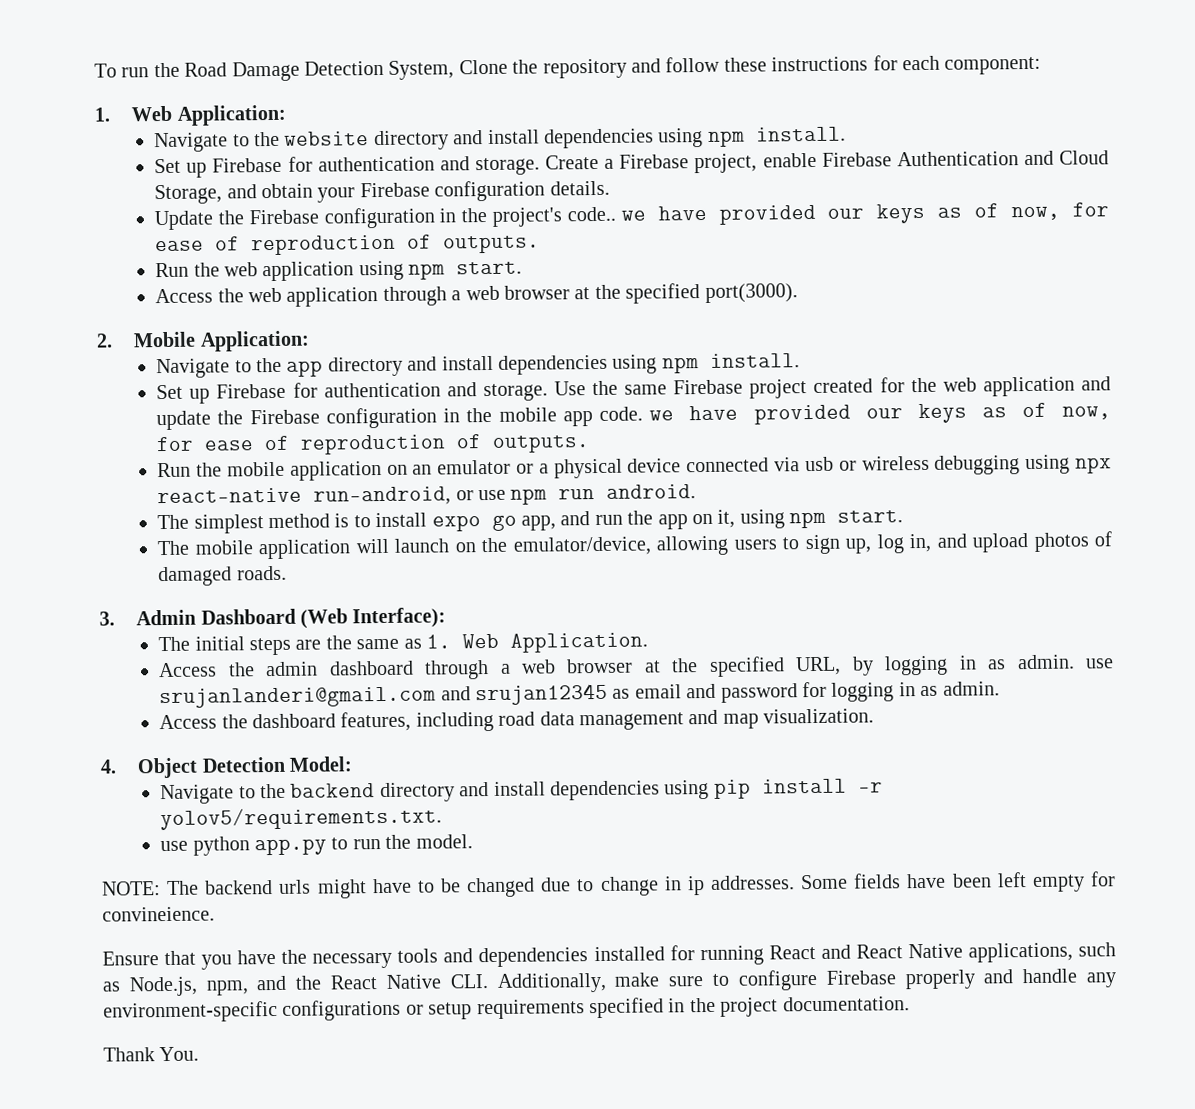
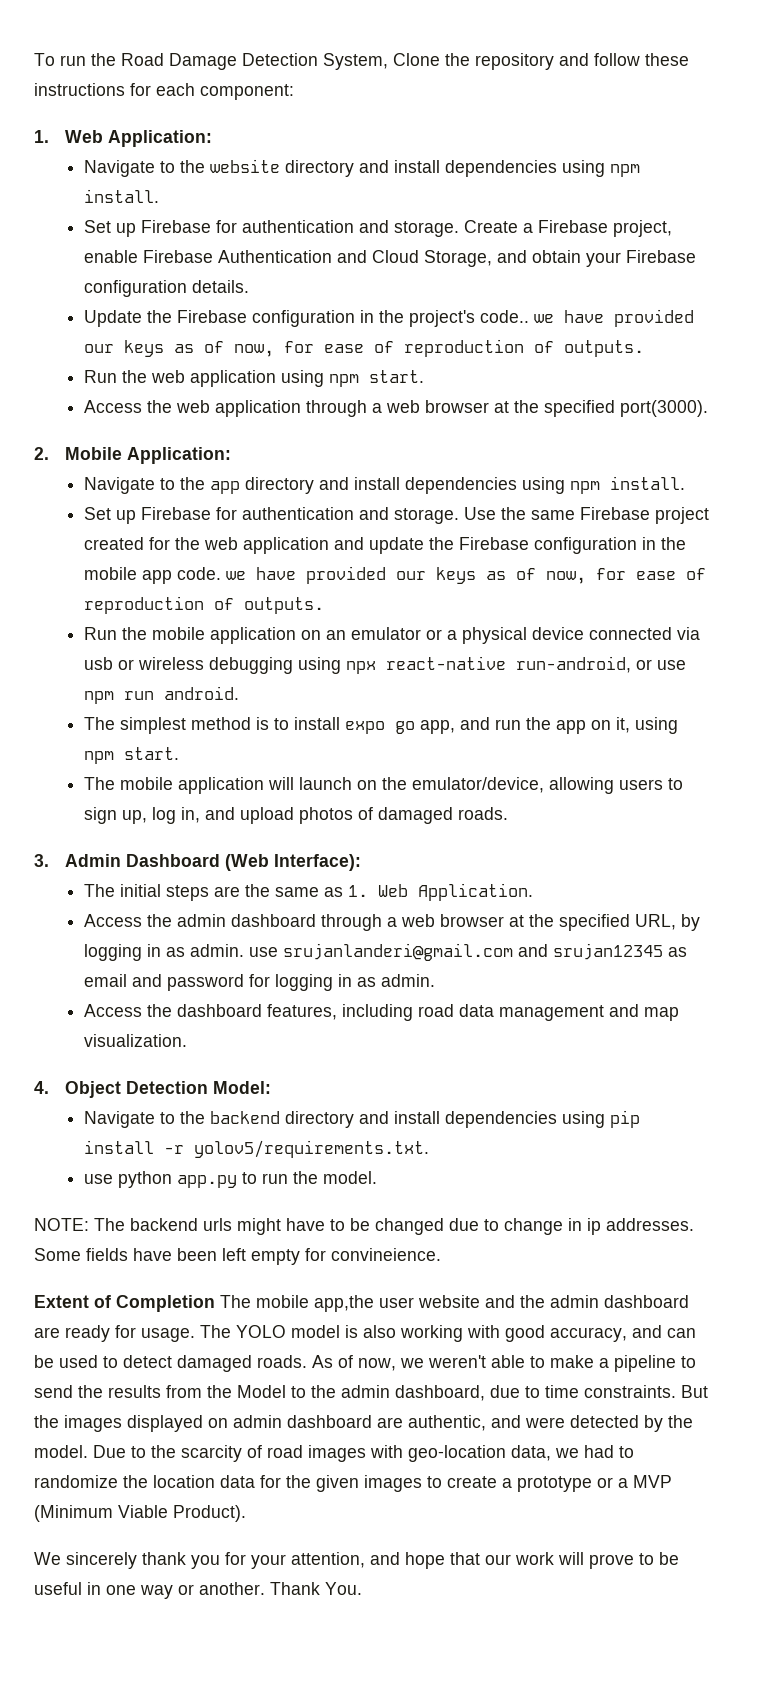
[102,942,1116,970] [102,968,1118,997] [103,996,910,1023] Ensure that you have the necessary tools and dependencies installed for running React and React Native applications, such as Node.js, npm, and the React Native CLI. Additionally, make sure to configure Firebase properly and handle any environment-specific configurations or setup requirements specified in the project documentation. // -> [34,1295,689,1312] [34,1325,696,1342] [34,1355,696,1372] [34,1385,708,1401] [34,1415,693,1432] [34,1445,634,1462] [34,1475,672,1492] [34,1505,246,1522] [34,1552,679,1569] [34,1582,265,1599] Extent of Completion The mobile app,the user website and the admin dashboard are ready for usage. The YOLO model is also working with good accuracy, and can be used to detect damaged roads. As of now, we weren't able to make a pipeline to send the results from the Model to the admin dashboard, due to time constraints. But the images displayed on admin dashboard are authentic, and were detected by the model. Due to the scarcity of road images with geo-location data, we had to randomize the location data for the given images to create a prototype or a MVP (Minimum Viable Product). // We sincerely thank you for your attention, and hope that our work will prove to be useful in one way or another.

